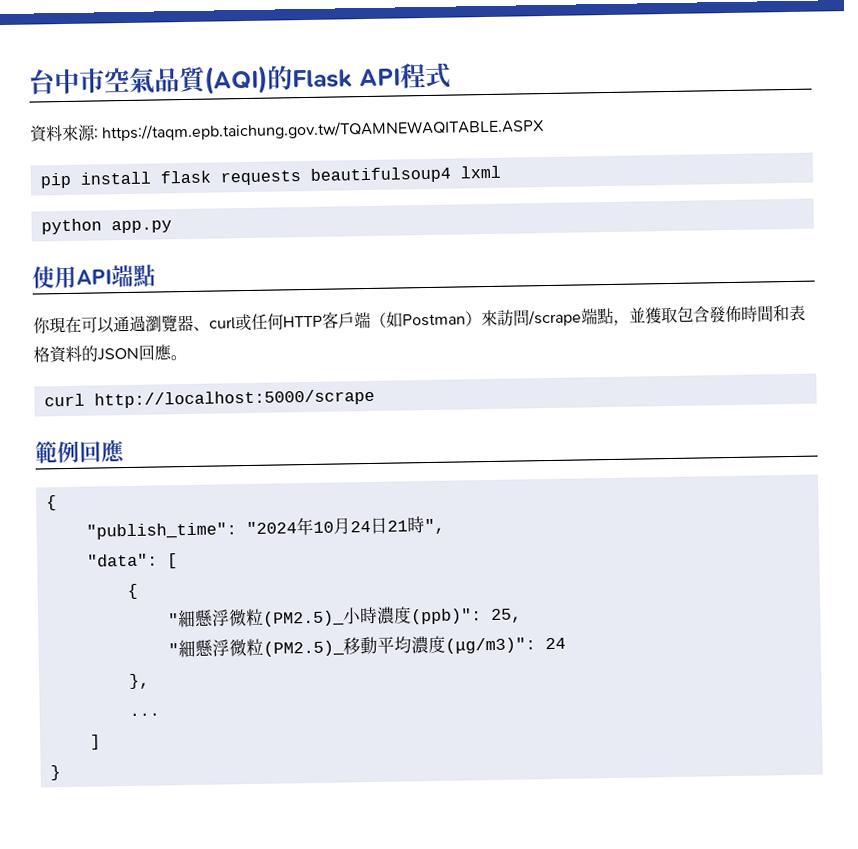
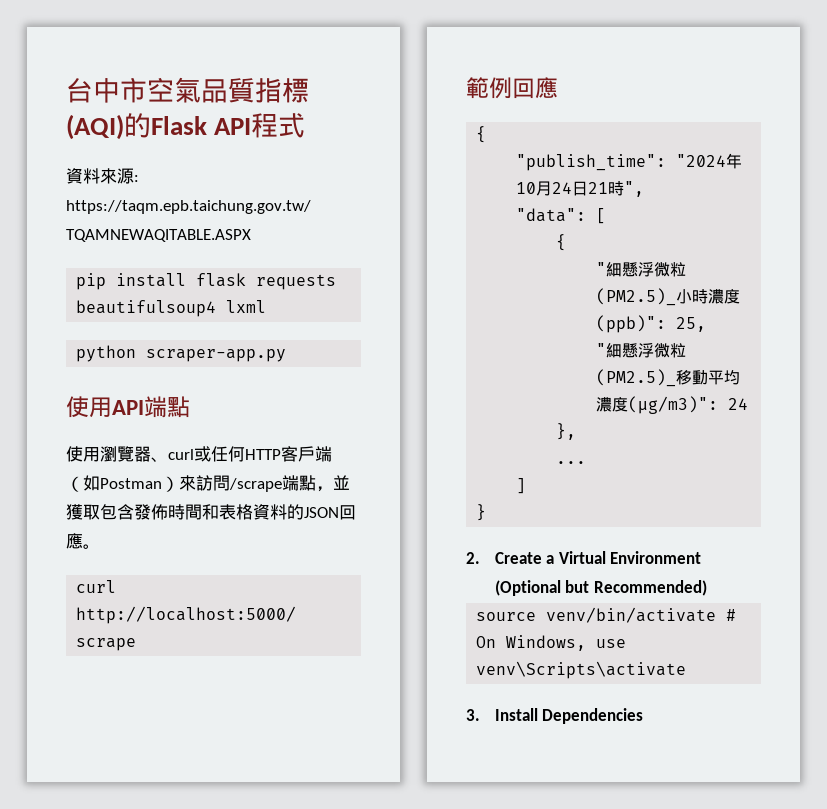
(208, 80) none -> [255,78,309,103] 指標
[110,220,172,234] app.py -> [146,349,287,362] scraper-app.py
[33,315,146,334] 你現在可以通過 -> [66,446,100,462] 使用
(61, 773) none -> [466,551,702,564] [494,580,707,596] [476,607,737,623] [476,635,627,651] [476,661,687,679] [466,708,644,724] // 2. Create a Virtual Environment (Optional but Recommended) // source venv/bin/activate # On Windows, use venv\Scripts\activate // 3. Install Dependencies

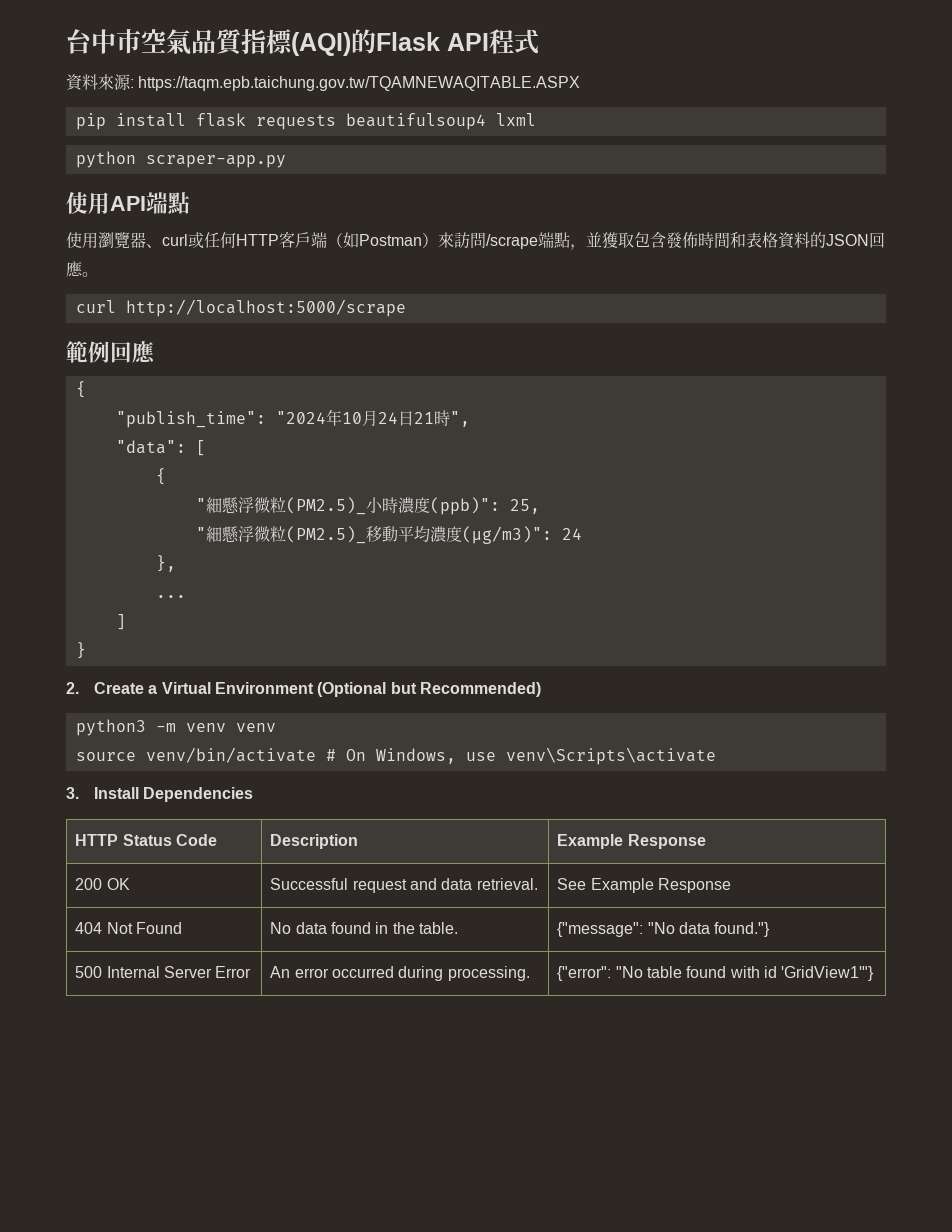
(707, 588) none -> [75,719,276,736] // python3 -m venv venv
(644, 716) none -> [75,834,217,846] [270,834,359,849] [557,834,706,849] [75,878,130,890] [270,878,538,893] [557,878,731,893] [75,922,182,934] [270,922,458,934] [557,922,771,937] [75,966,252,978] [270,966,530,981] [557,966,875,981] // HTTP Status Code | Description | Example Response // 200 OK | Successful request and data retrieval. | See Example Response // 404 Not Found | No data found in the table. | {"message": "No data found."} // 500 Internal Server Error | An error occurred during processing. | {"error": "No table found with id 'GridView1'"}

